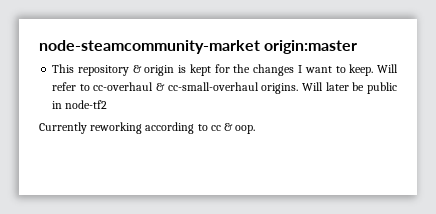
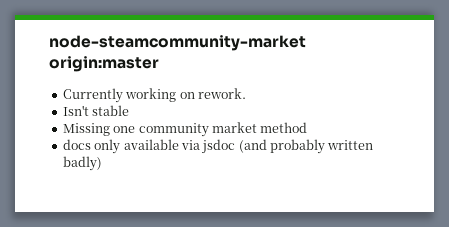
[52,64,398,76] [52,82,397,94] [52,100,108,109] [39,122,256,134] This repository & origin is kept for the changes I want to keep. Will refer to cc-overhaul & cc-small-overhaul origins. Will later be public in node-tf2 // Currently reworking according to cc & oop. -> [62,88,246,103] [62,105,130,116] [62,122,308,137] [62,139,374,154] [62,156,102,171] Currently working on rework. // Isn't stable // Missing one community market method // docs only available via jsdoc (and probably written badly)

